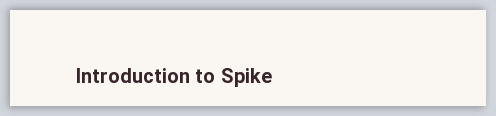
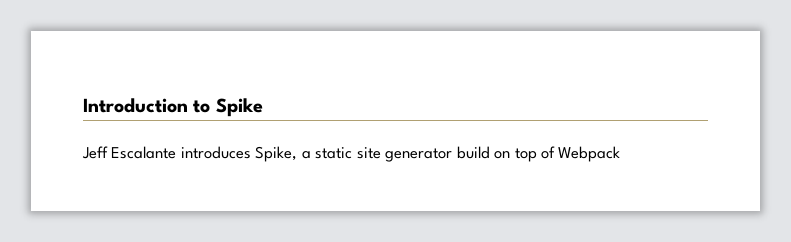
(272, 77) none -> [82,146,621,162] // Jeff Escalante introduces Spike, a static site generator build on top of Webpack

